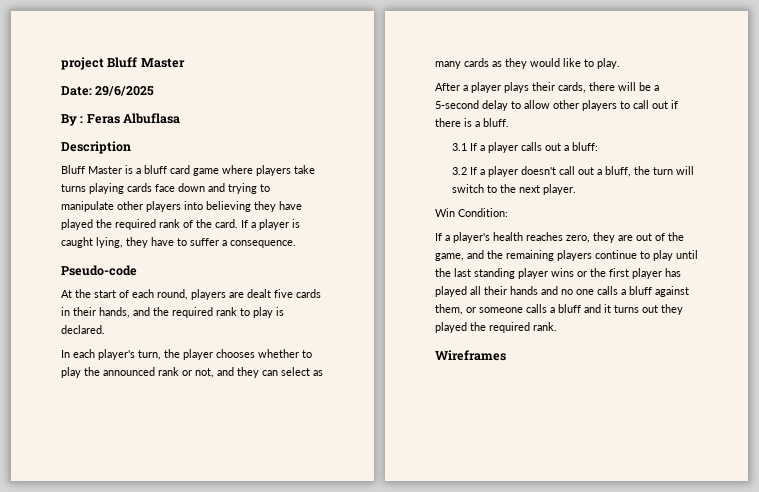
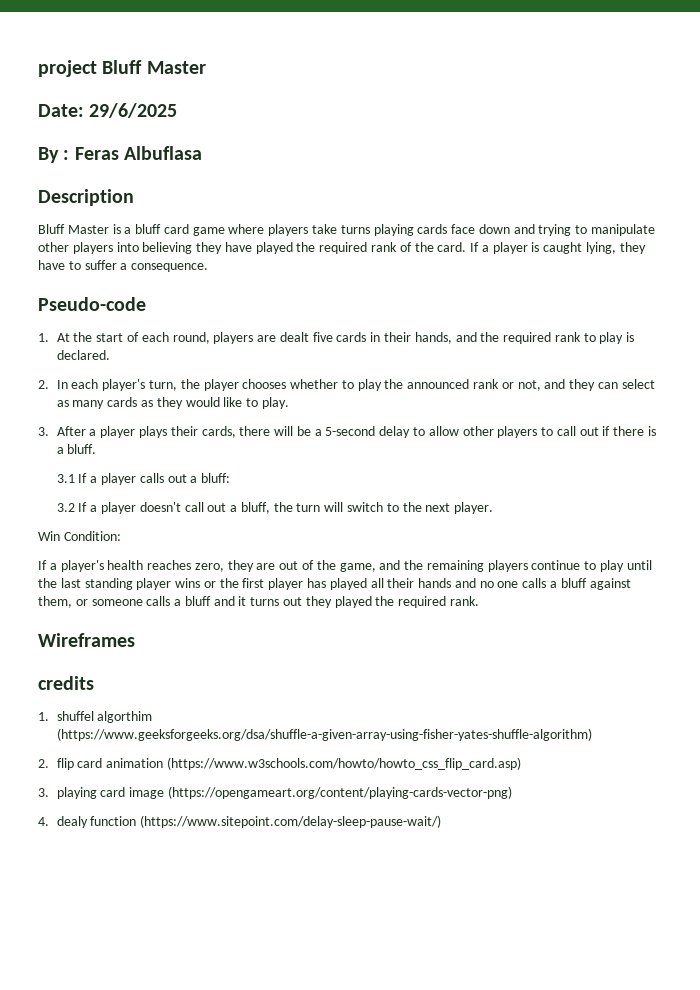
(137, 270) none -> [38,333,49,342] 1.
(105, 329) none -> [38,380,49,389] 2.
(620, 63) none -> [38,427,49,436] 3.
(506, 355) none -> [38,676,94,690] [38,711,153,723] [56,728,592,741] [38,757,521,770] [38,786,512,799] [38,815,442,828] // credits // 1. shuffel algorthim (https://www.geeksforgeeks.org/dsa/shuffle-a-given-array-using-fisher-yates-shuffle-algorithm) // 2. flip card animation (https://www.w3schools.com/howto/howto_css_flip_card.asp) // 3. playing card image (https://opengameart.org/content/playing-cards-vector-png) // 4. dealy function (https://www.sitepoint.com/delay-sleep-pause-wait/)

